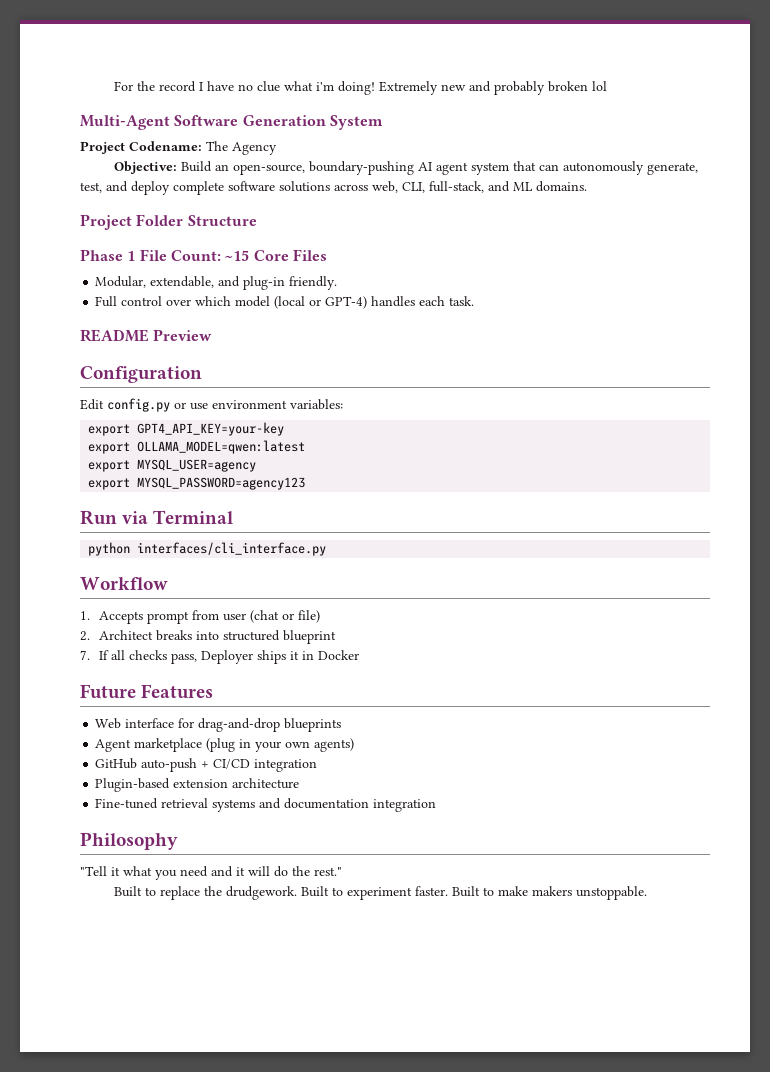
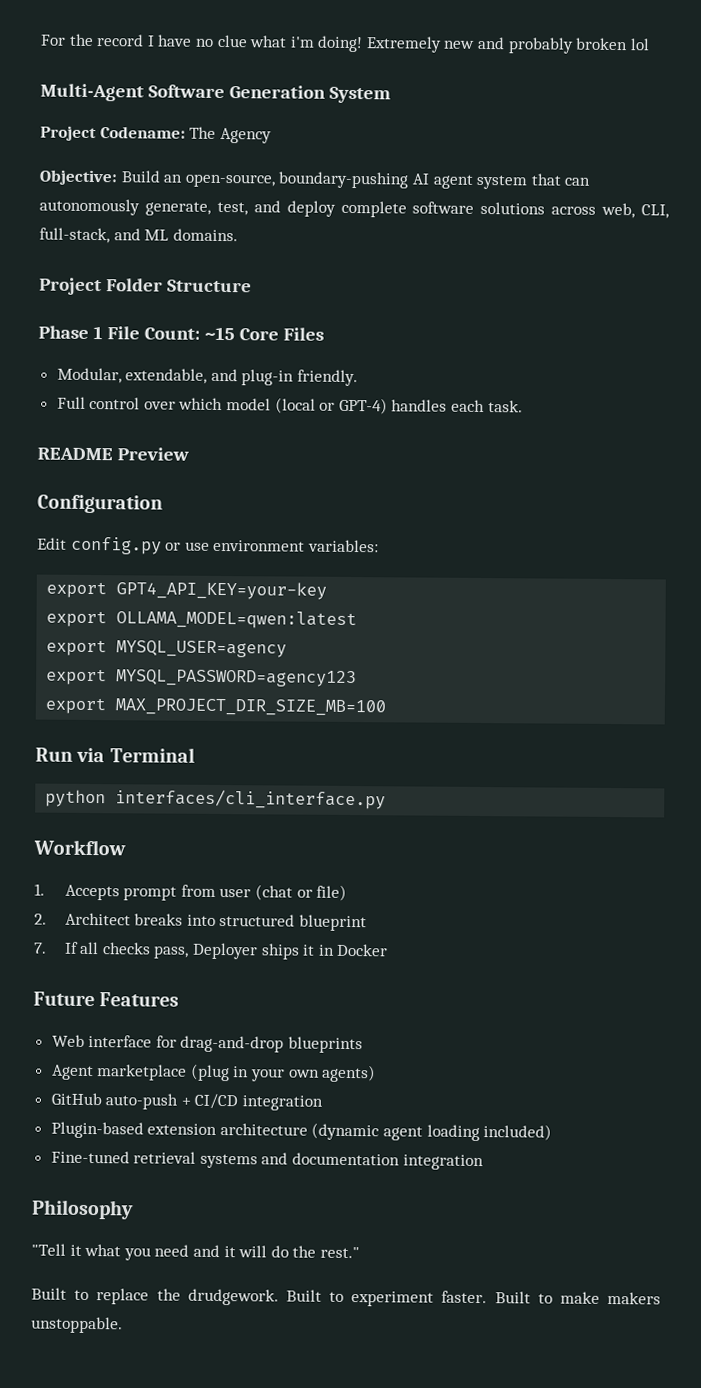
(306, 483) none -> [45,697,387,717] // export MAX_PROJECT_DIR_SIZE_MB=100
(300, 783) none -> [311,1122,553,1142] (dynamic agent loading included)

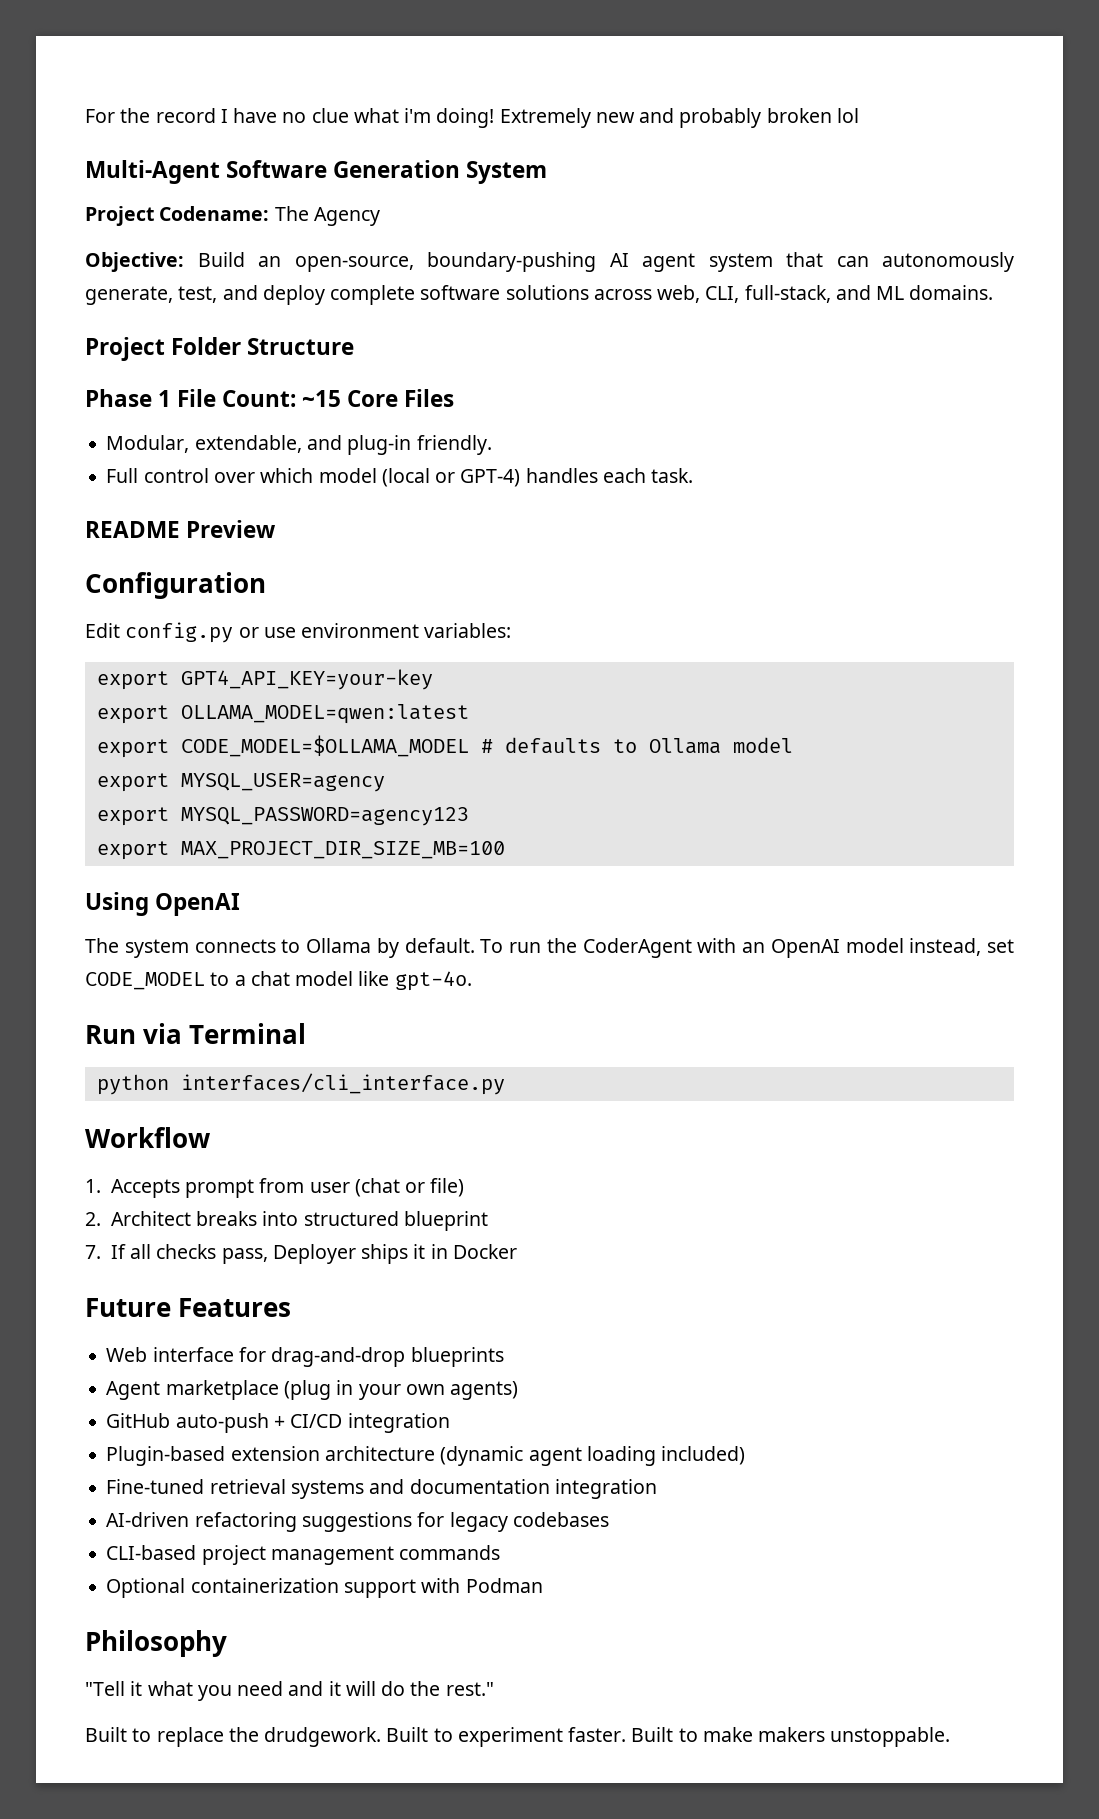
(358, 620) none -> [96,735,793,758] // export CODE_MODEL=$OLLAMA_MODEL # defaults to Ollama model
(387, 707) none -> [85,892,241,916] [85,938,1014,958] [85,971,472,991] // Using OpenAI // The system connects to Ollama by default. To run the CoderAgent with an OpenAI model instead, set CODE_MODEL to a chat model like gpt-4o.
(484, 1162) none -> [106,1512,609,1532] [106,1545,501,1565] [106,1578,543,1598] // AI-driven refactoring suggestions for legacy codebases // CLI-based project management commands // Optional containerization support with Podman

